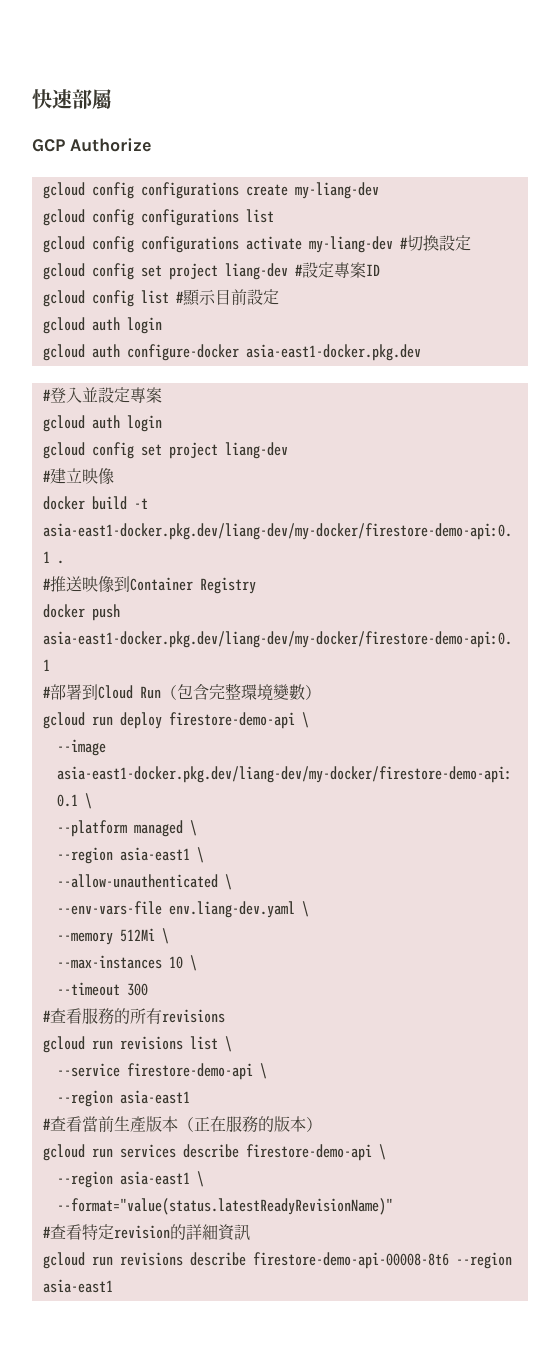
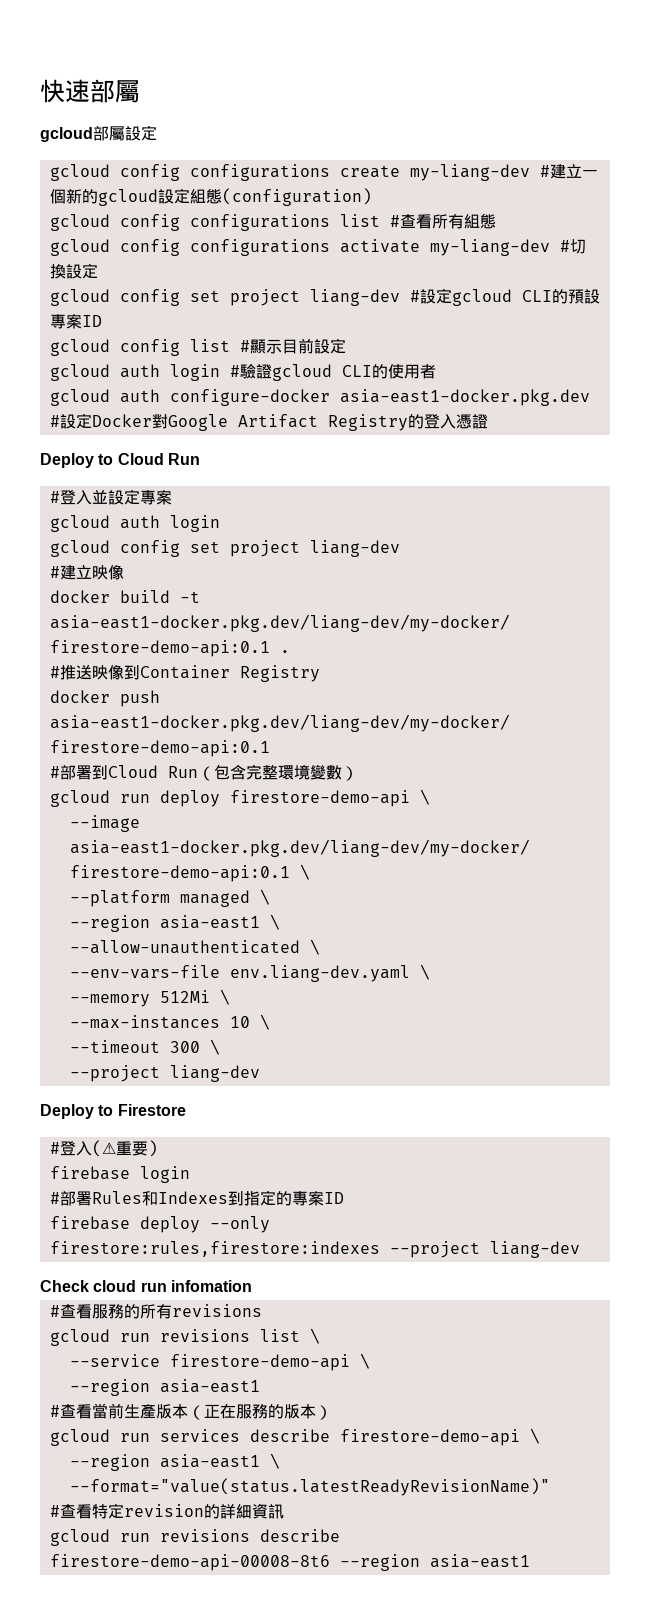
[32,138,152,152] GCP Authorize -> [40,125,157,142] gcloud部屬設定
(379, 190) none -> [539,164,598,179] [49,188,372,206] #建立一個新的gcloud設定組態(configuration)
(274, 216) none -> [389,213,496,229] #查看所有組態
(334, 270) none -> [451,289,600,306] gcloud CLI的預設
[42,344,421,361] // gcloud auth configure-docker asia-east1-docker.pkg.dev -> [229,363,436,381] [49,389,590,406] [49,413,488,431] [40,453,200,468] #驗證gcloud CLI的使用者 // gcloud auth configure-docker asia-east1-docker.pkg.dev #設定Docker對Google Artifact Registry的登入憑證 // Deploy to Cloud Run
(148, 989) none -> [209,1039,220,1055] [69,1065,260,1082] [40,1104,186,1119] [49,1140,158,1157] [49,1166,190,1183] [49,1190,344,1206] [49,1216,270,1233] [49,1241,580,1258] [40,1280,252,1292] \ // --project liang-dev // Deploy to Firestore // #登入(⚠重要) // firebase login // #部署Rules和Indexes到指定的專案ID // firebase deploy --only firestore:rules,firestore:indexes --project liang-dev // Check cloud run infomation

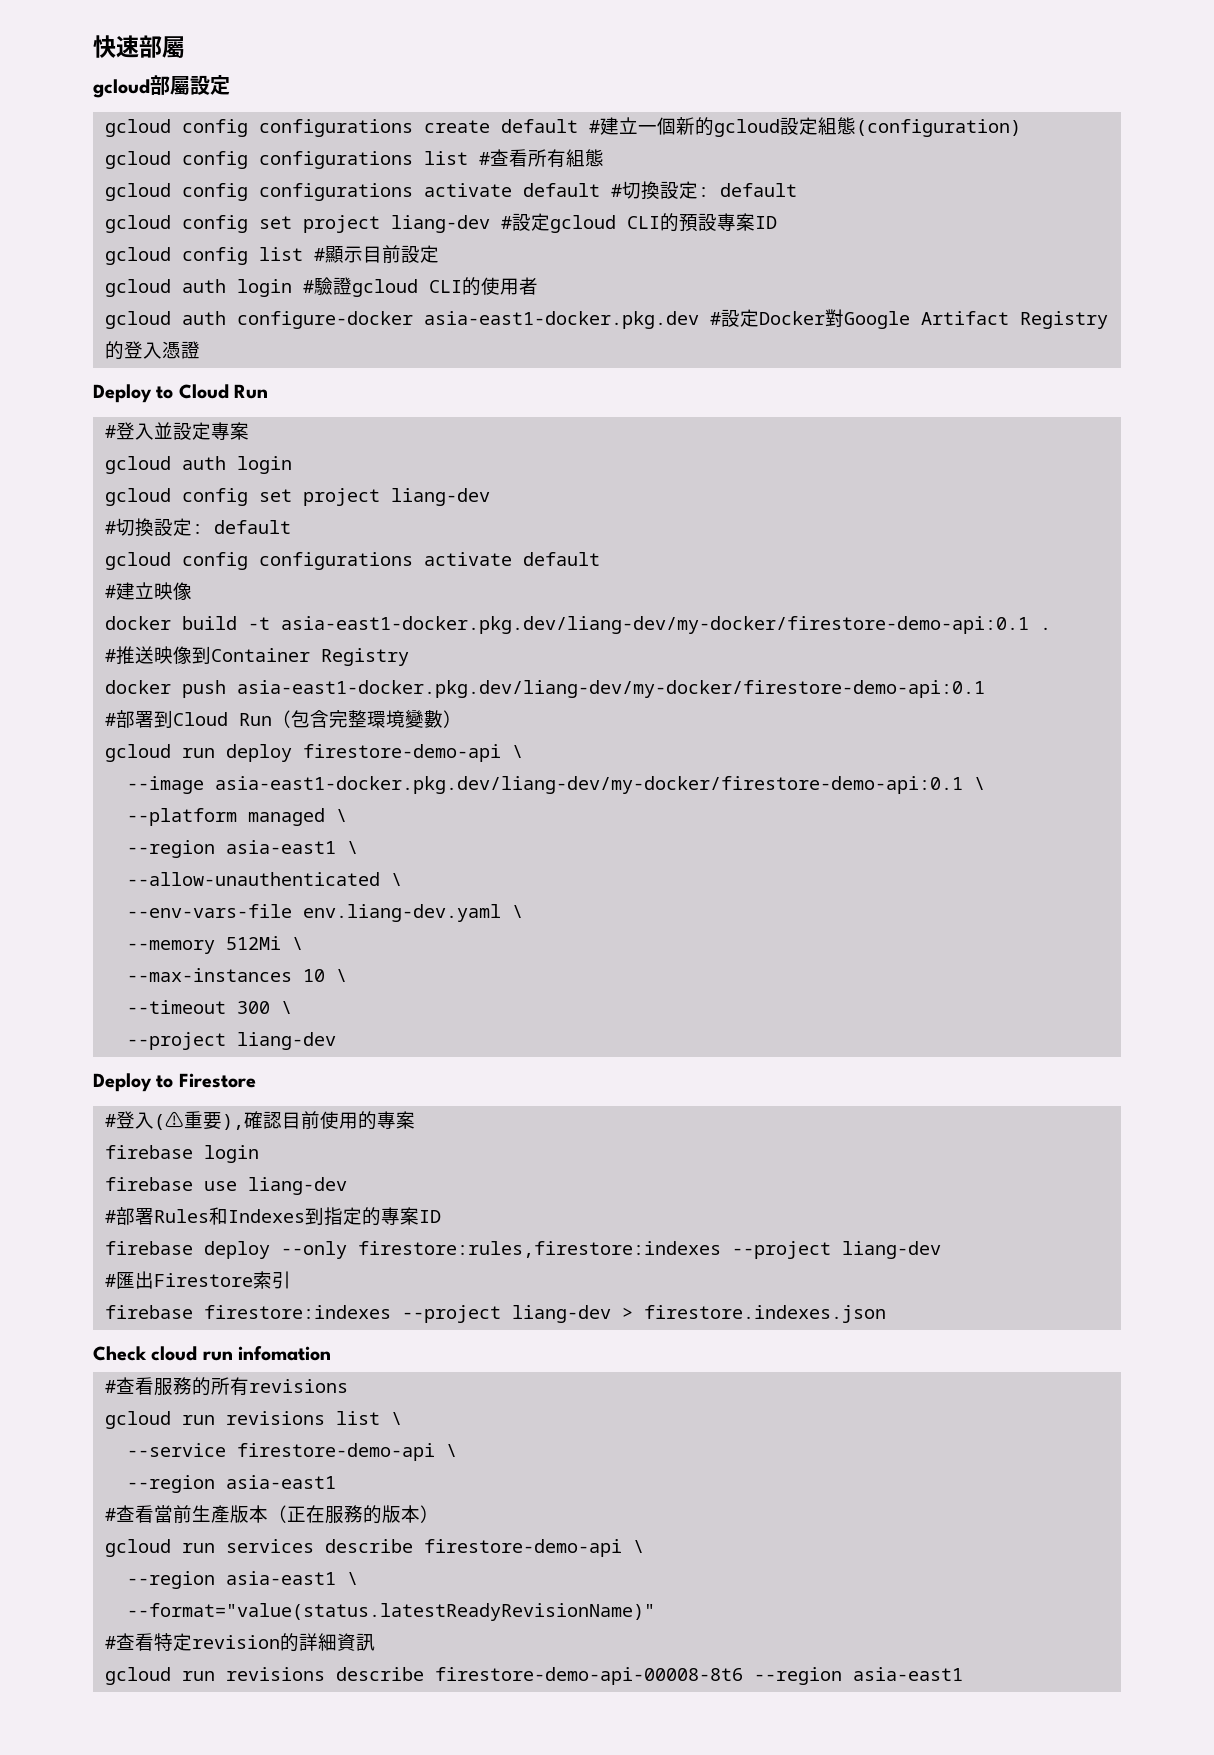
[409,164,530,181] my-liang-dev -> [501,119,578,133] default
[429,239,586,256] [49,263,98,279] my-liang-dev #切換設定 -> [523,181,797,200] default #切換設定: default
(400, 548) none -> [105,518,291,537] [105,552,600,570] // #切換設定: default // gcloud config configurations activate default
[147,1140,158,1157] ) -> [222,1111,415,1130] ),確認目前使用的專案
(190, 1174) none -> [105,1177,347,1195] // firebase use liang-dev
(580, 1249) none -> [105,1271,291,1289] [105,1305,886,1323] // #匯出Firestore索引 // firebase firestore:indexes --project liang-dev > firestore.indexes.json

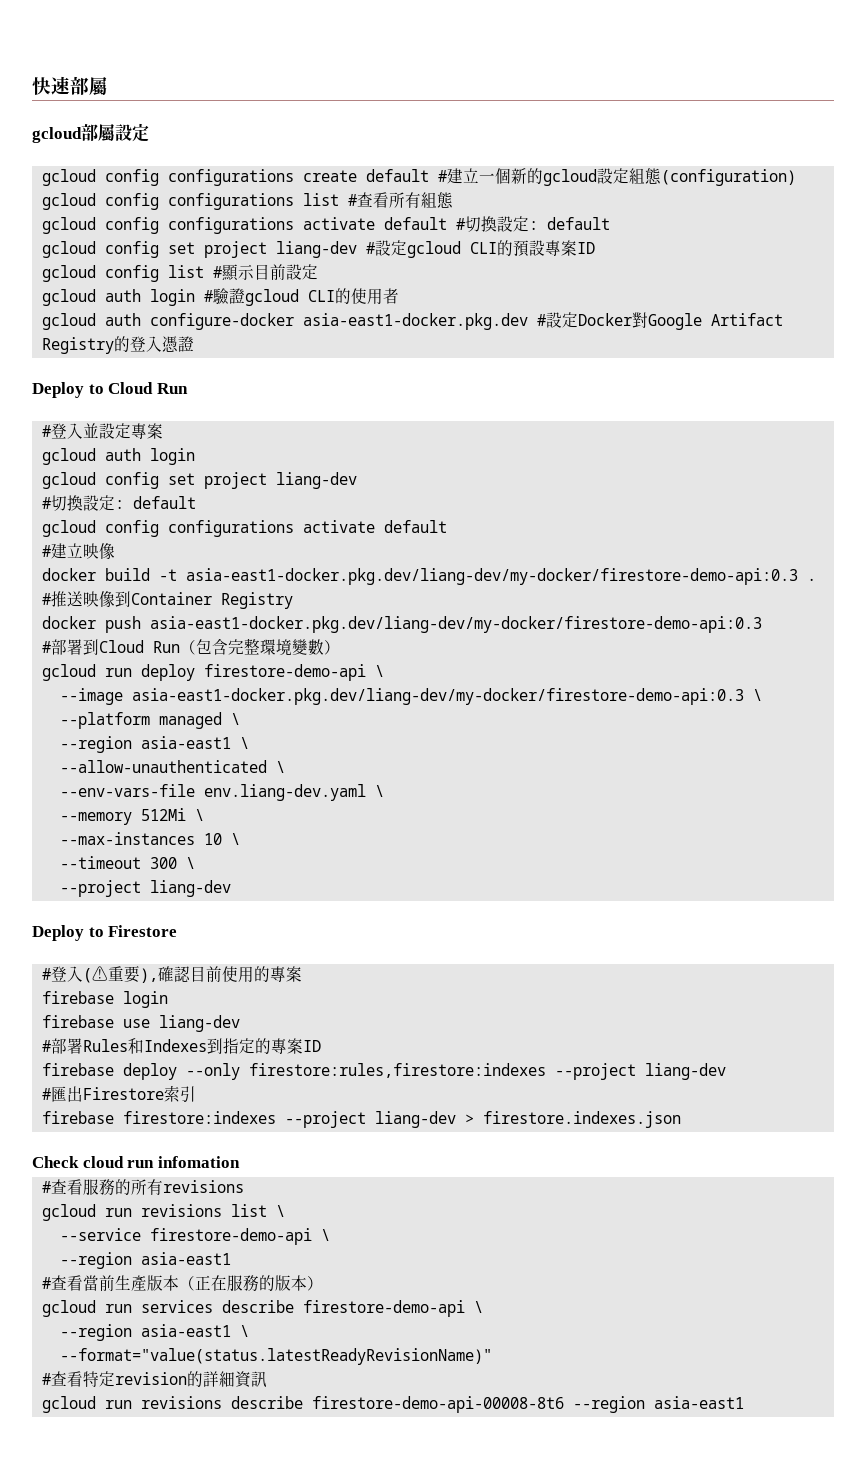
[281,616,1029,634] asia-east1-docker.pkg.dev/liang-dev/my-docker/firestore-demo-api:0.1 -> [186,568,799,585] asia-east1-docker.pkg.dev/liang-dev/my-docker/firestore-demo-api:0.3
[237,680,985,698] asia-east1-docker.pkg.dev/liang-dev/my-docker/firestore-demo-api:0.1 -> [150,616,763,633] asia-east1-docker.pkg.dev/liang-dev/my-docker/firestore-demo-api:0.3
[215,776,963,794] asia-east1-docker.pkg.dev/liang-dev/my-docker/firestore-demo-api:0.1 -> [132,688,745,705] asia-east1-docker.pkg.dev/liang-dev/my-docker/firestore-demo-api:0.3

